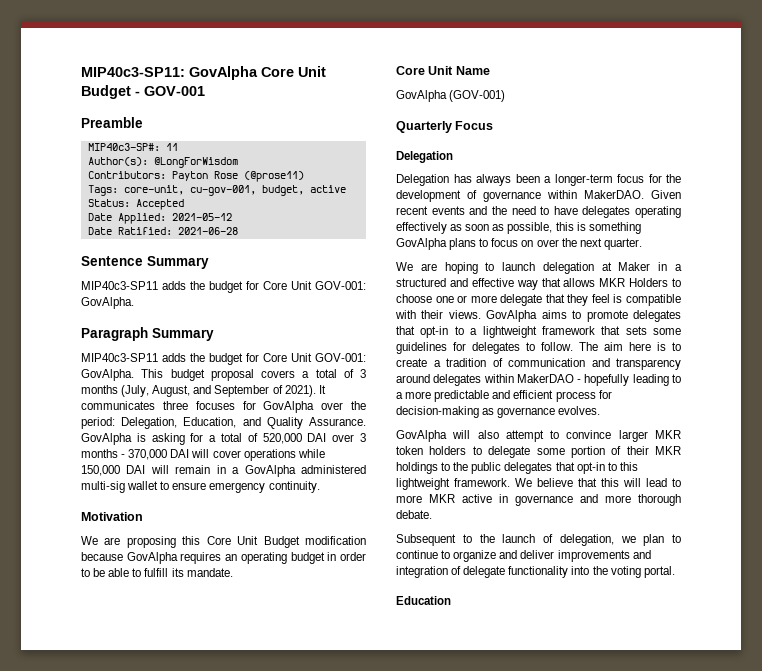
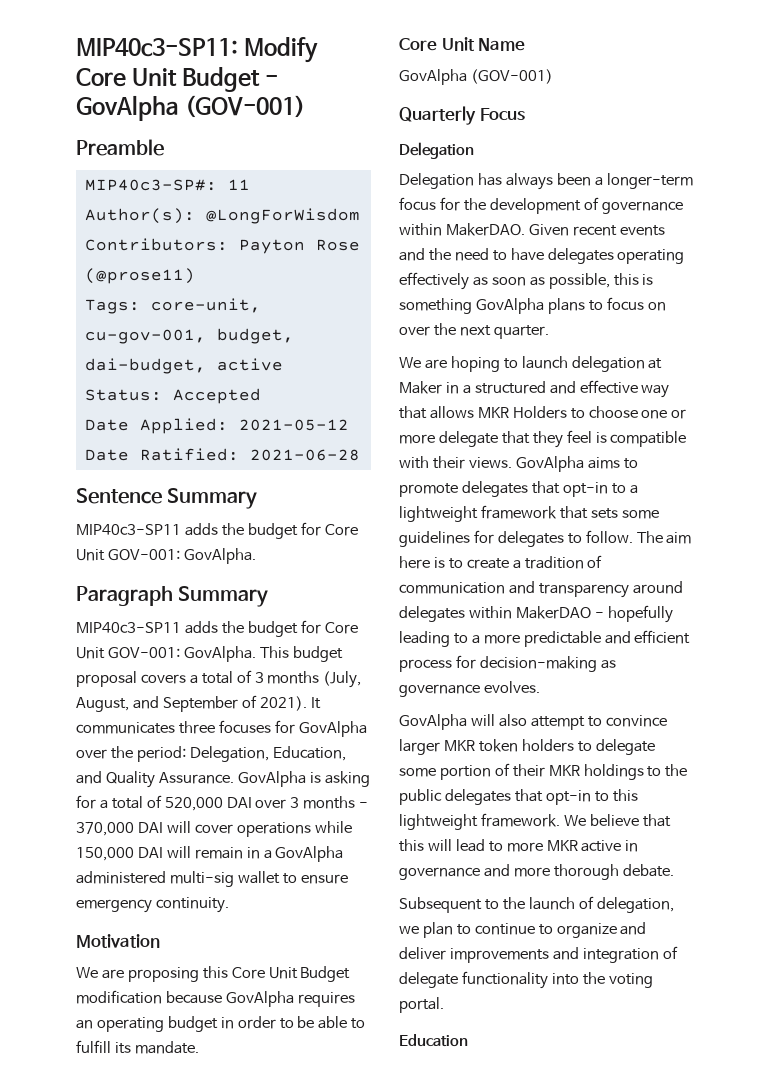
[189,66,258,80] GovAlpha -> [244,37,319,63] Modify
[144,86,205,96] GOV-001 -> [76,95,306,121] GovAlpha (GOV-001)
(304, 190) none -> [84,358,206,374] dai-budget,

